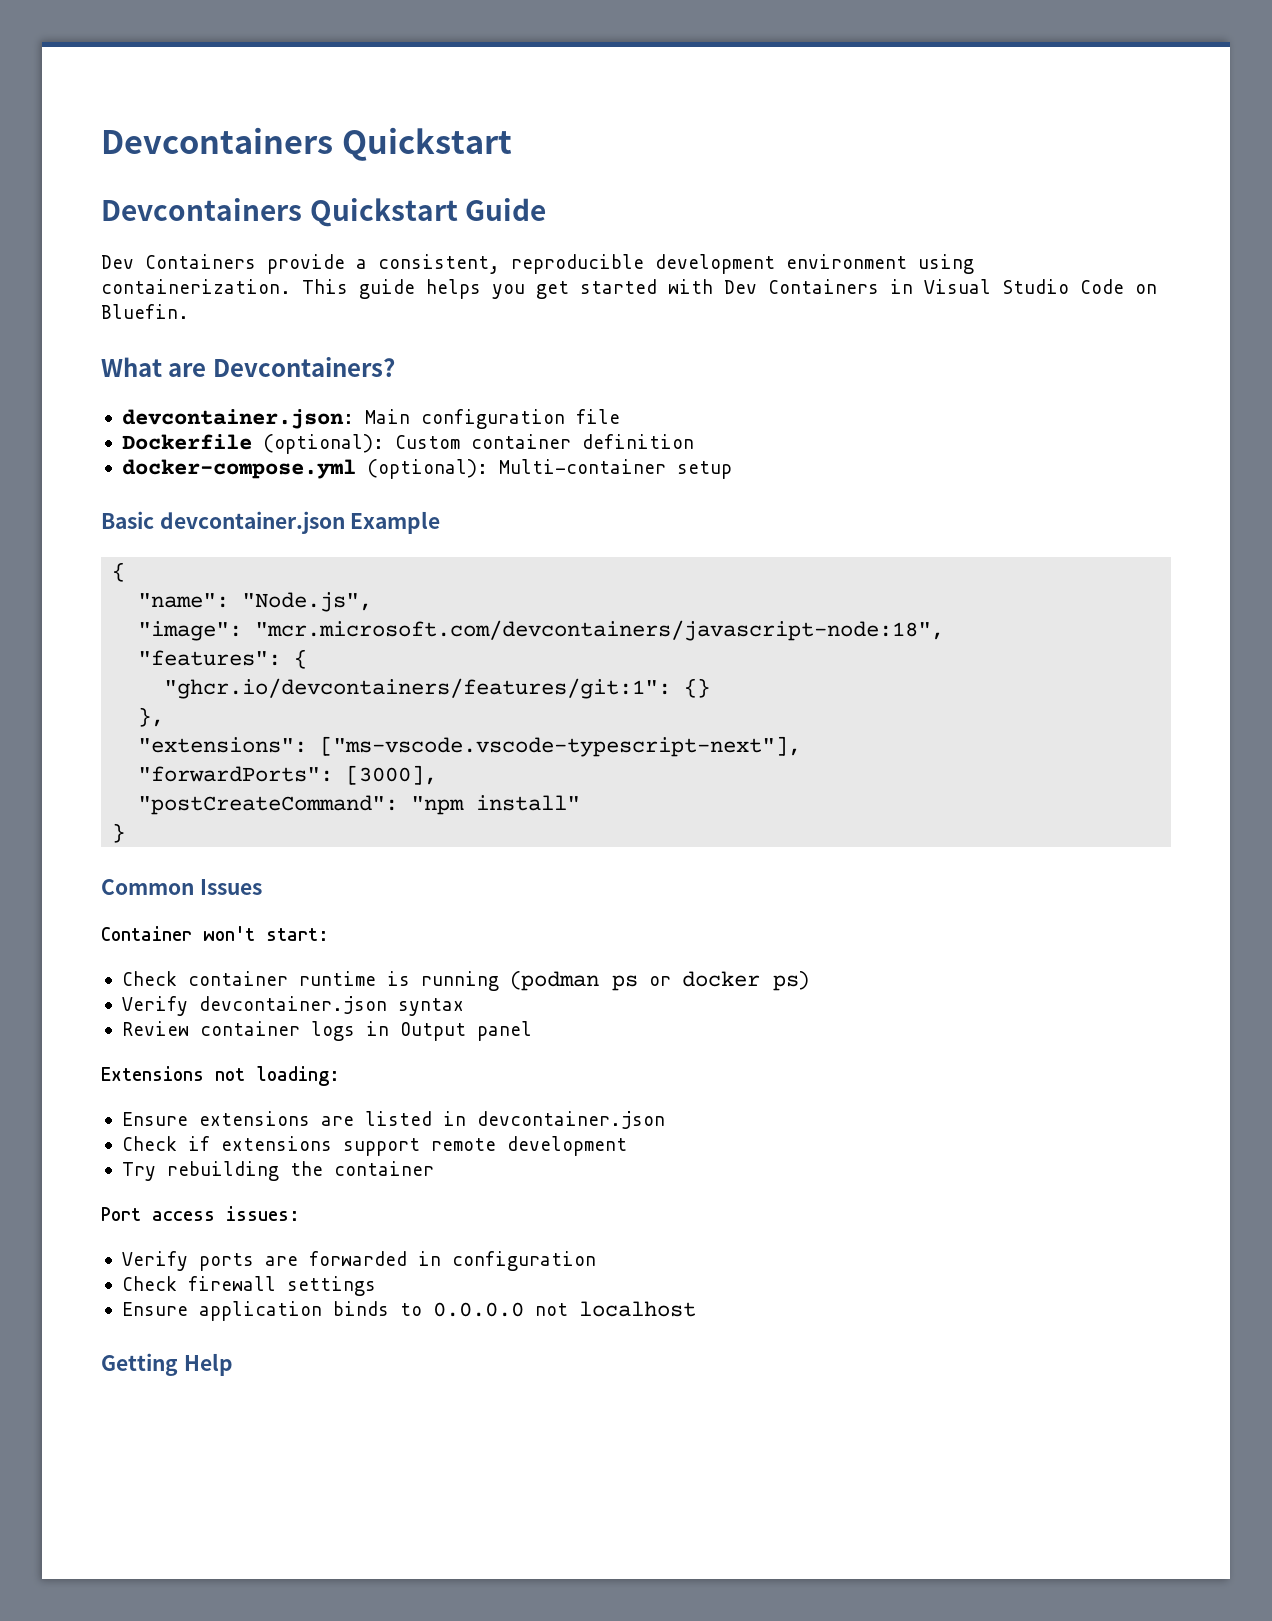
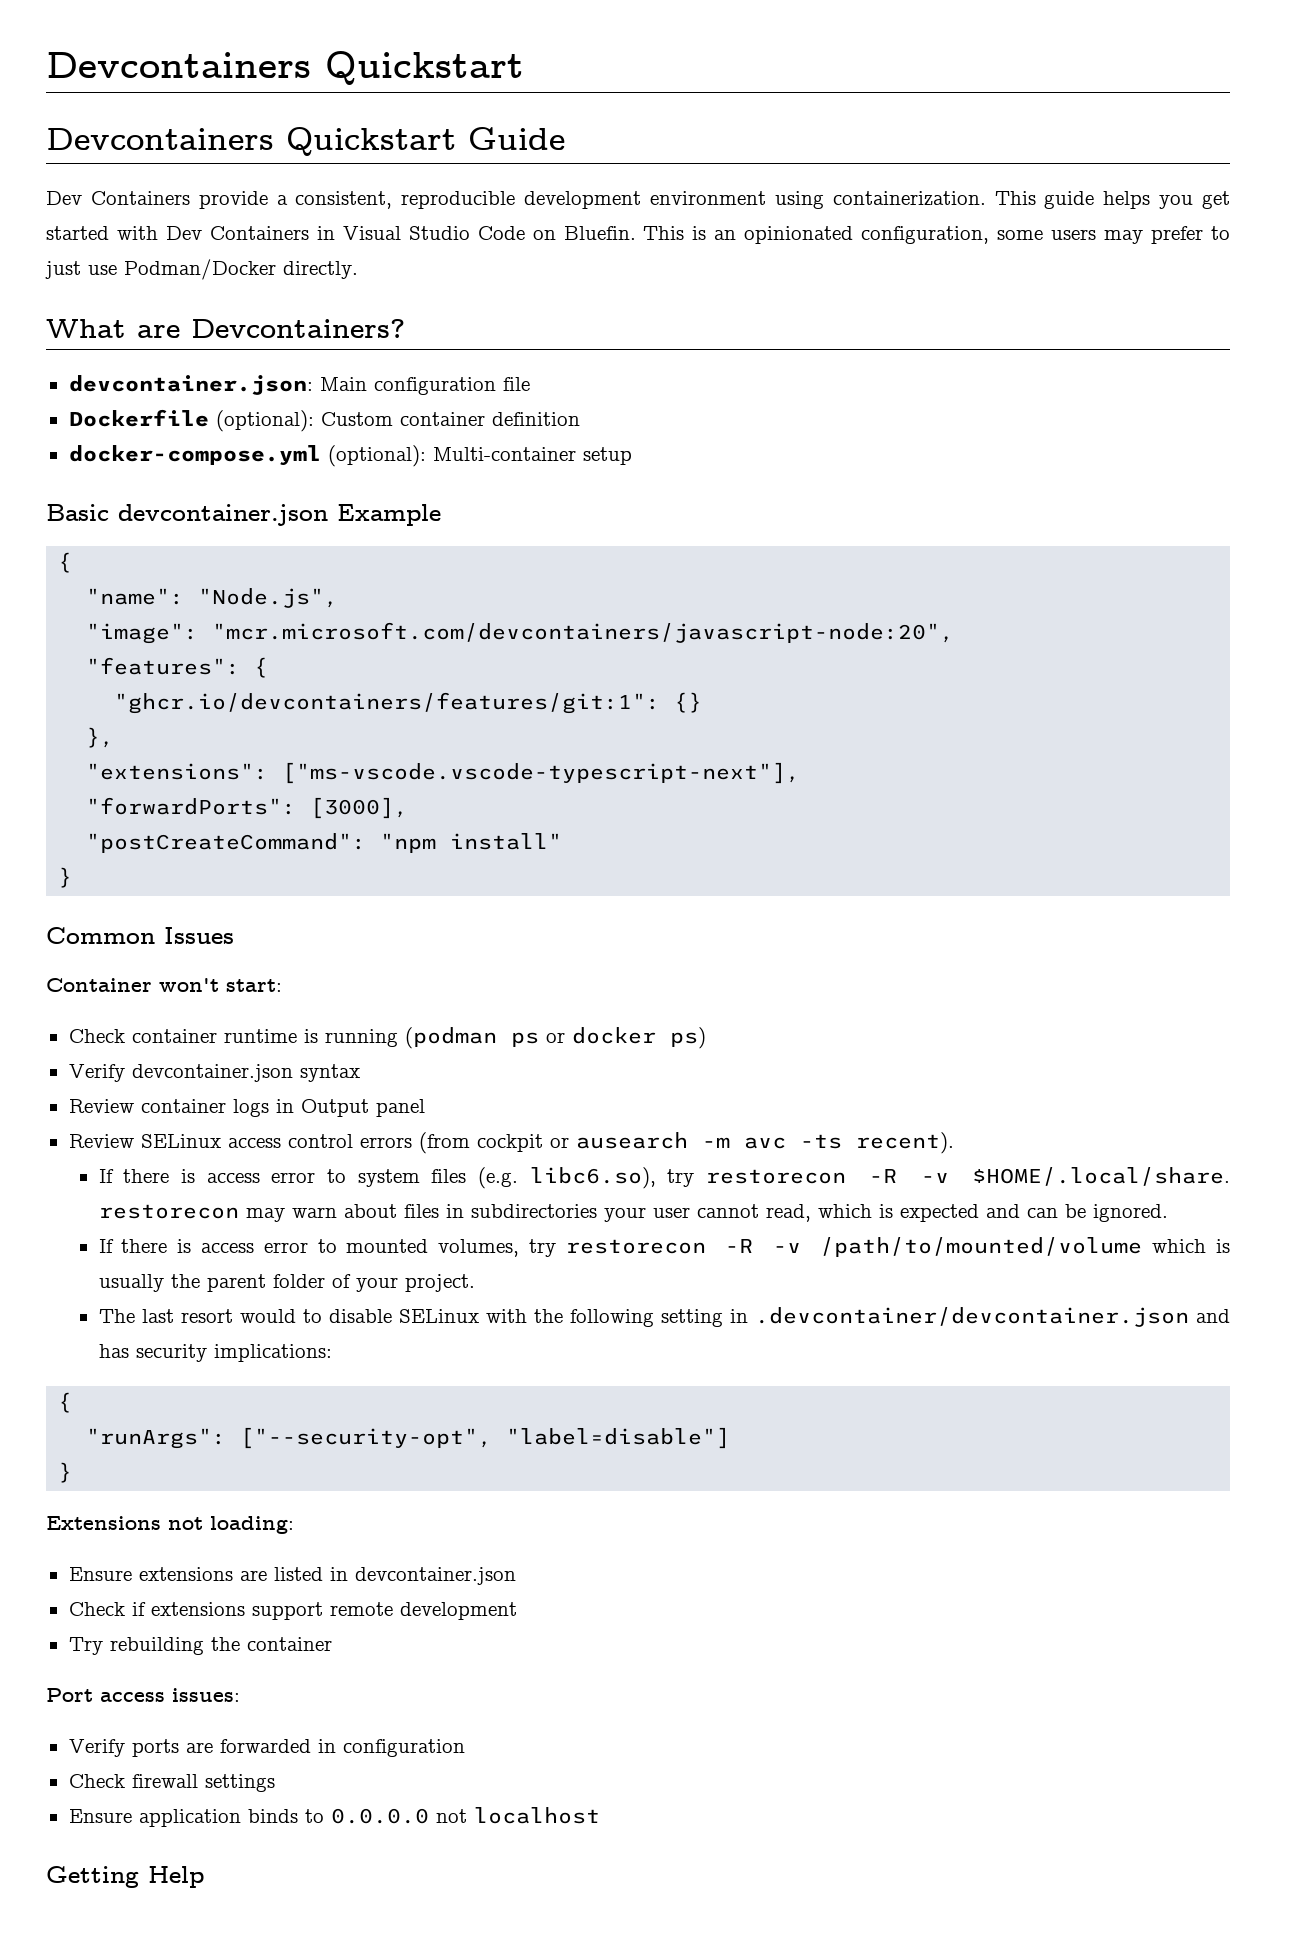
(189, 311) none -> [643,226,1231,244] [45,259,358,280] This is an opinionated configuration, some users may prefer to just use Podman/Docker directly.
[255,620,945,641] "mcr.microsoft.com/devcontainers/javascript-node:18", -> [212,622,955,643] "mcr.microsoft.com/devcontainers/javascript-node:20",
(532, 1031) none -> [68,1132,954,1154] [98,1167,1230,1189] [98,1204,1168,1222] [98,1237,1230,1257] [98,1274,475,1292] [98,1307,1231,1327] [98,1344,332,1362] [58,1392,73,1413] [86,1427,731,1449] [58,1462,73,1483] // Review SELinux access control errors (from cockpit or ausearch -m avc -ts recent). // If there is access error to system files (e.g. libc6.so), try restorecon -R -v $HOME/.local/share. restorecon may warn about files in subdirectories your user cannot read, which is expected and can be ignored. // If there is access error to mounted volumes, try restorecon -R -v /path/to/mounted/volume which is usually the parent folder of your project. // The last resort would to disable SELinux with the following setting in .devcontainer/devcontainer.json and has security implications: // { // "runArgs": ["--security-opt", "label=disable"] // }

